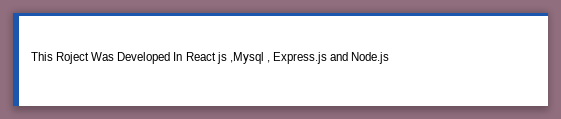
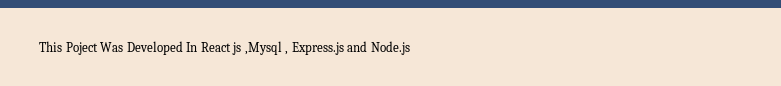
[56,52,90,64] Roject -> [65,42,98,55] Poject

